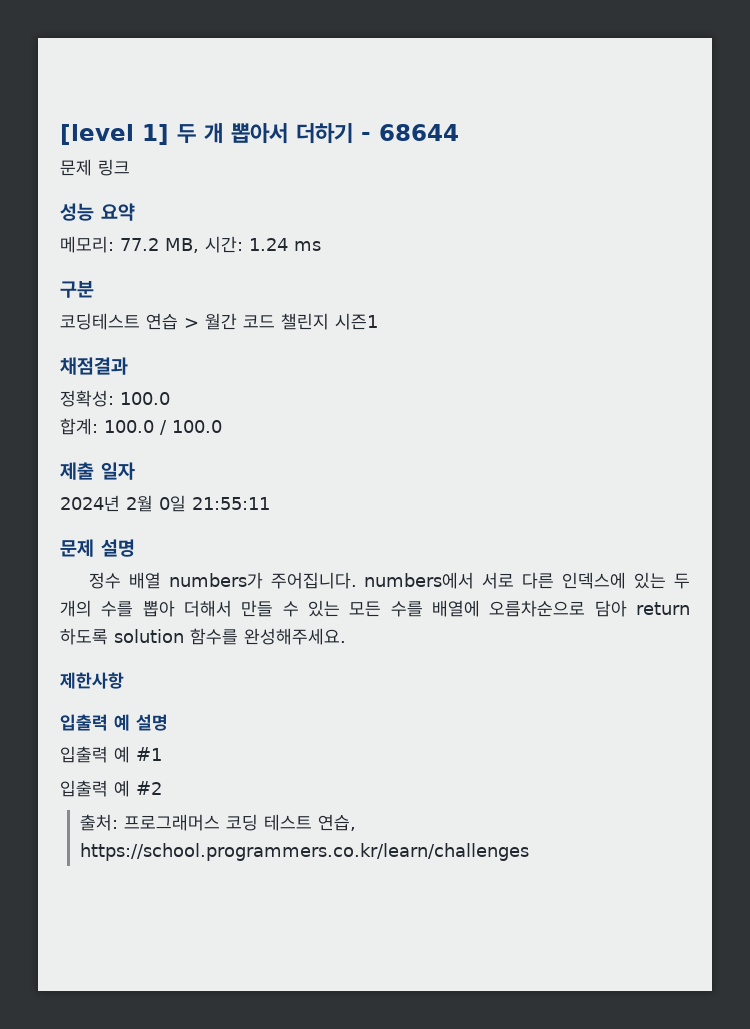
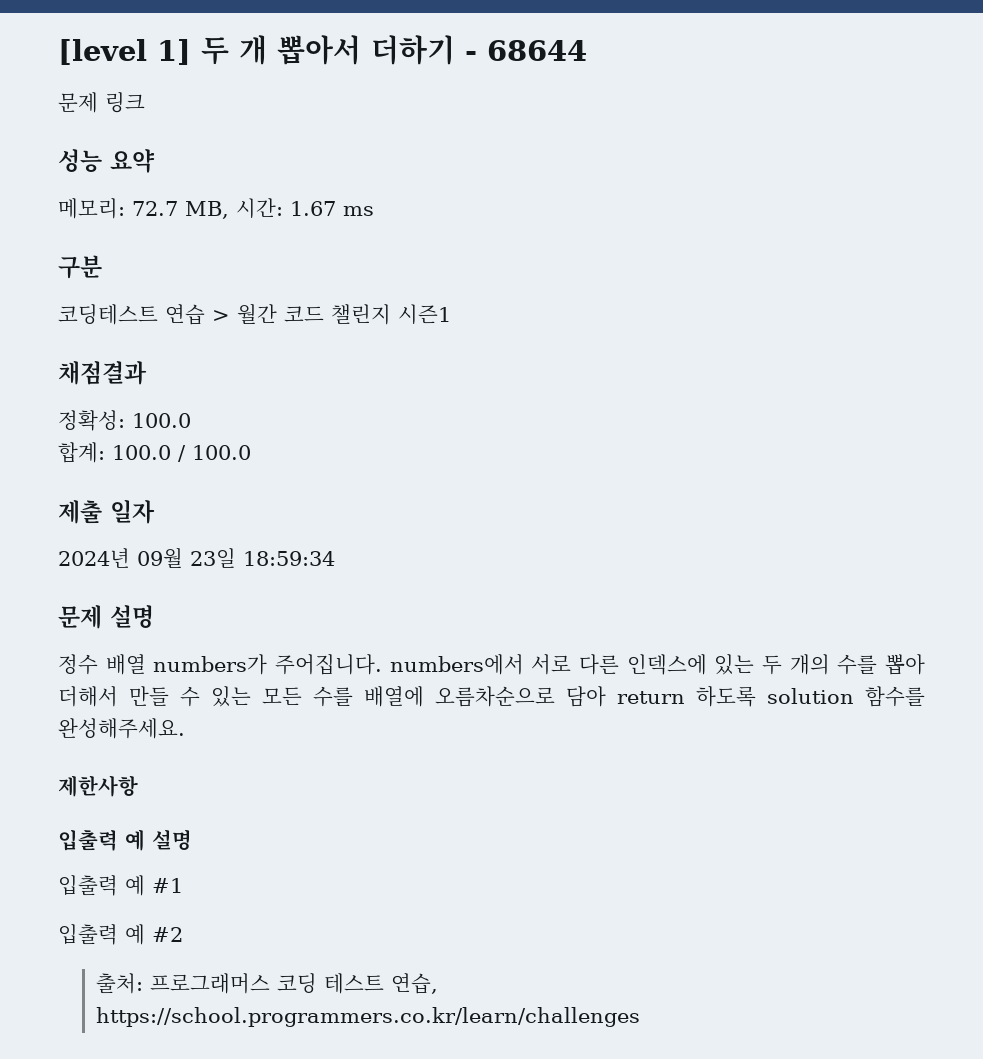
[120,238,159,251] 77.2 -> [132,201,178,216] 72.7
[249,238,288,251] 1.24 -> [290,201,336,216] 1.67
[126,495,270,512] 2월 0일 21:55:11 -> [137,547,335,568] 09월 23일 18:59:34

